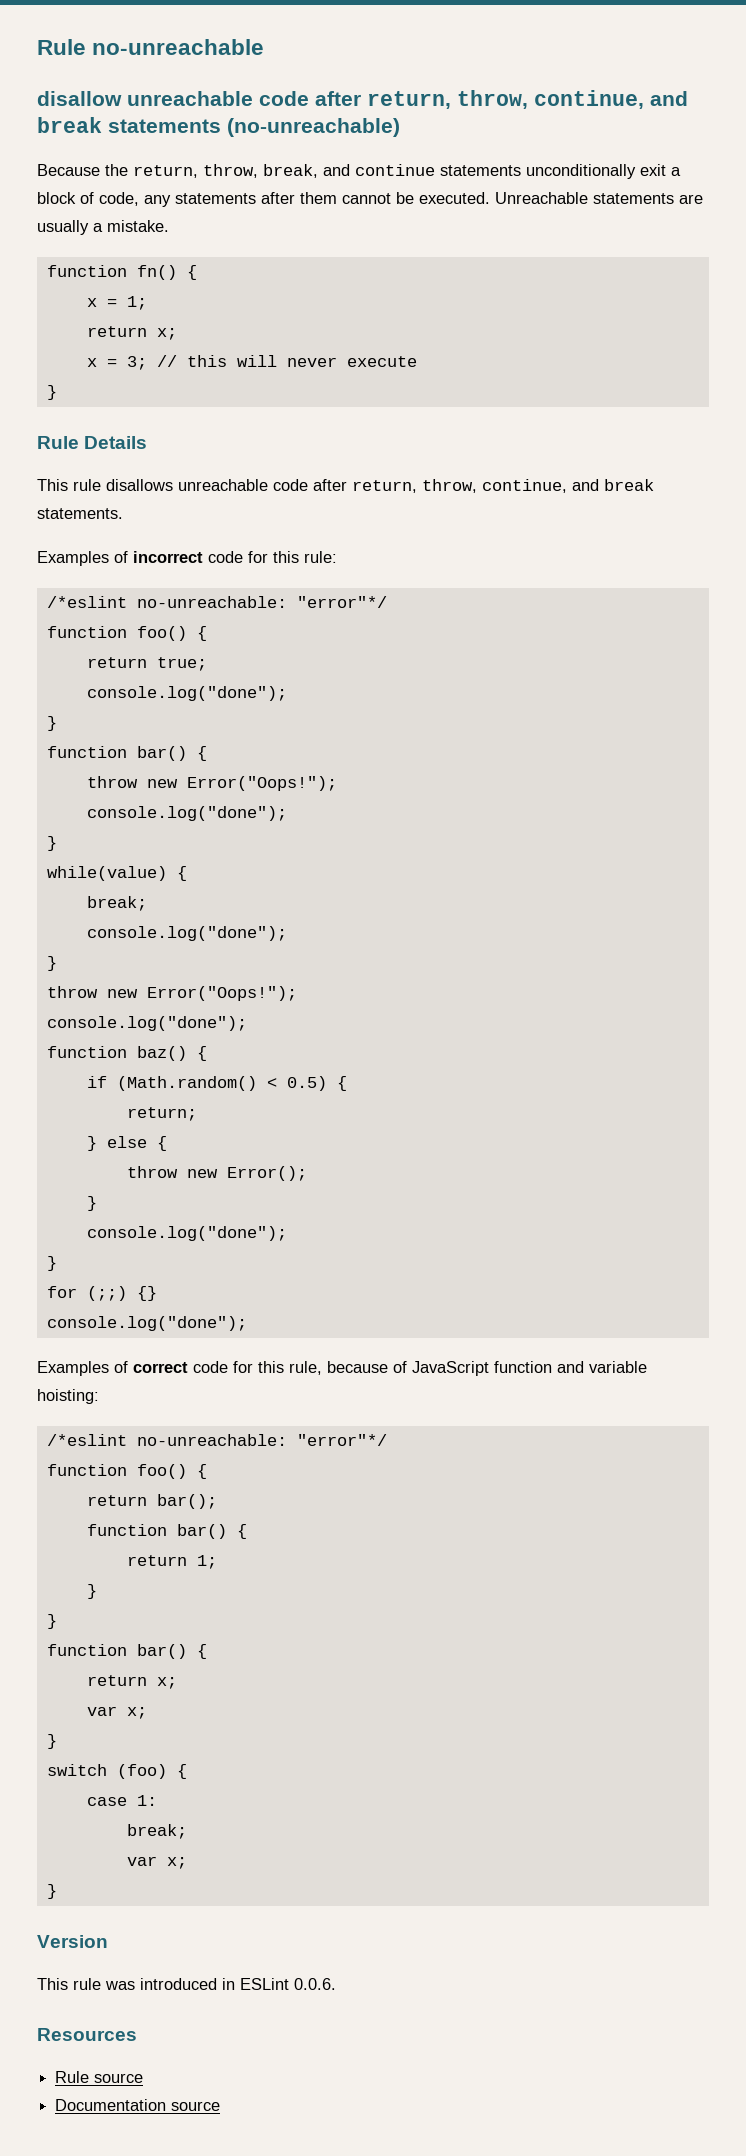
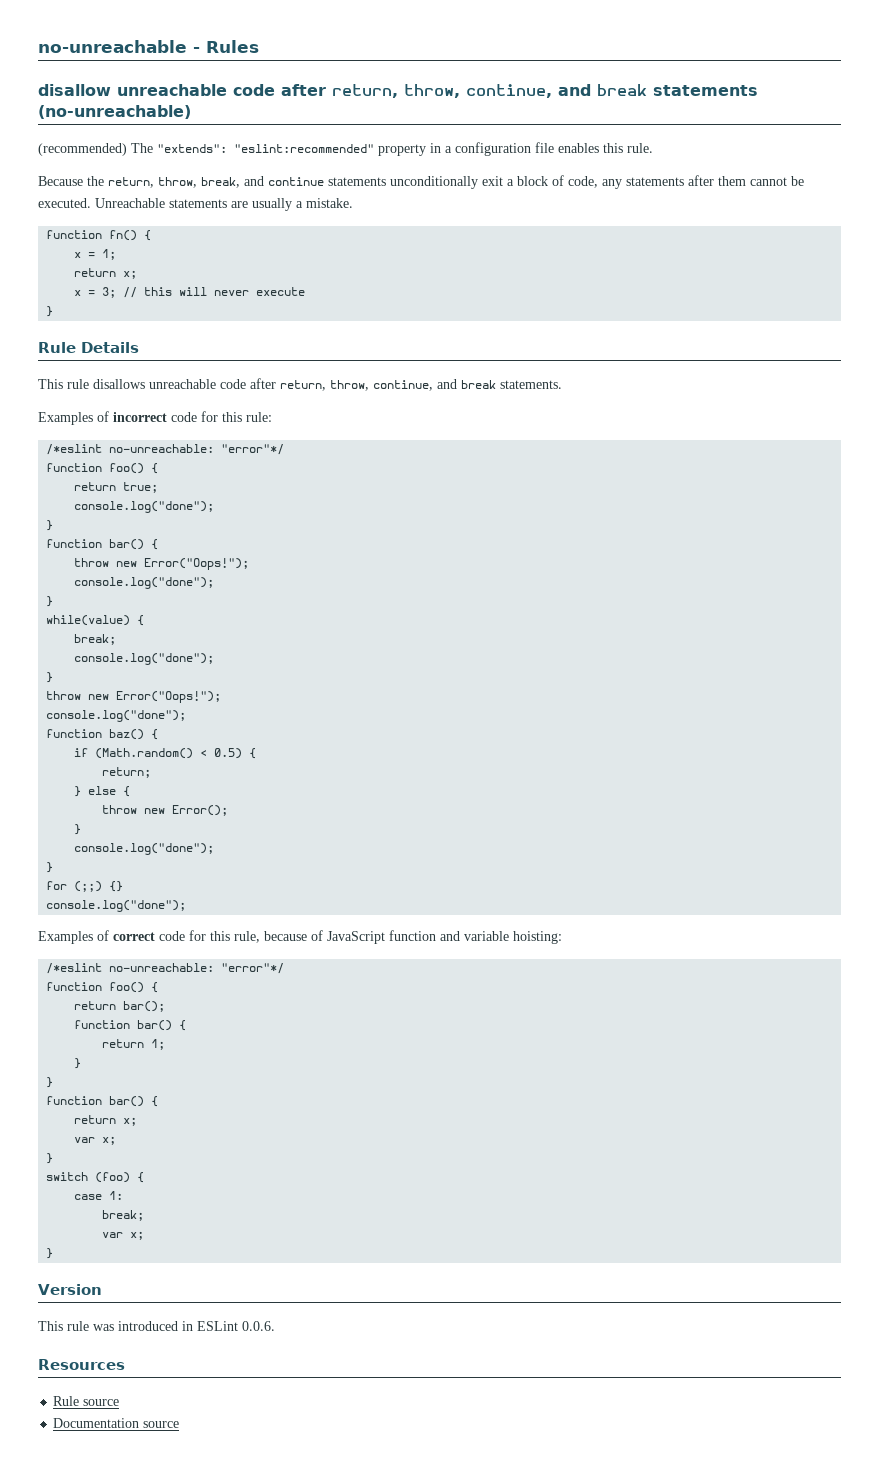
[37,39,86,55] Rule -> (38, 46) none
(265, 47) none -> [193,40,259,53] - Rules
(400, 127) none -> [38,142,653,156] // (recommended) The "extends": "eslint:recommended" property in a configuration file enables this rule.

